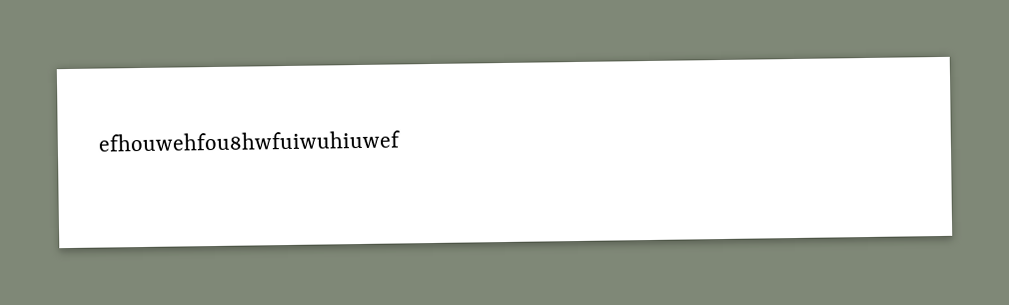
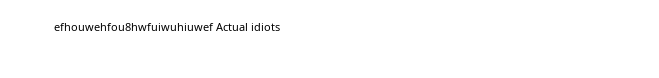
(400, 141) none -> [216,23,280,31] Actual idiots

